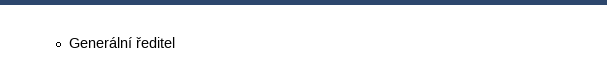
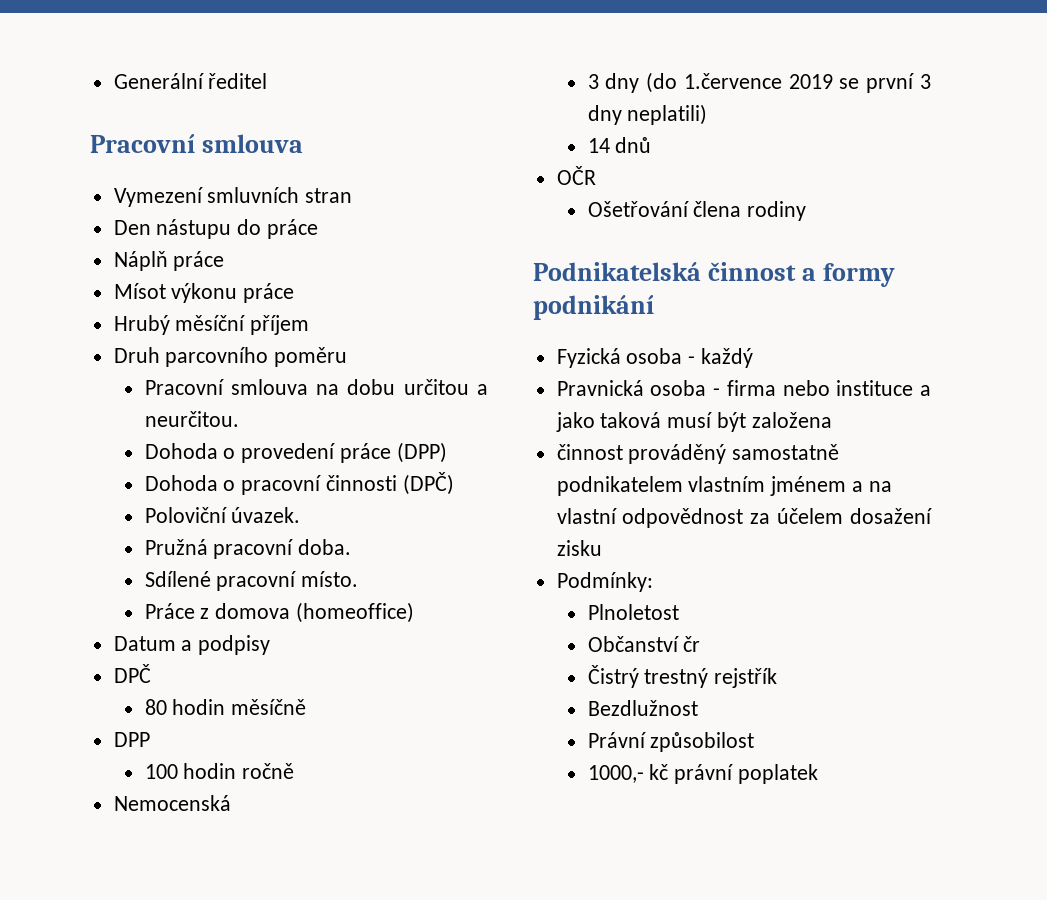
(175, 42) none -> [90,134,304,153] [113,187,353,207] [113,219,319,239] [113,251,225,271] [113,283,295,303] [113,315,310,335] [113,347,348,367] [144,379,488,395] [144,411,239,427] [144,442,447,463] [144,472,454,495] [144,507,301,523] [144,539,352,559] [144,571,359,591] [144,602,414,623] [113,635,271,655] [113,664,151,683] [144,699,307,715] [113,732,150,747] [144,763,295,779] [113,795,231,811] [587,72,931,93] [587,104,708,125] [587,137,652,153] [556,166,596,185] [587,201,807,221] [533,262,896,287] [533,295,654,320] [556,348,754,368] [556,380,931,396] [555,412,832,432] [556,444,840,464] [556,476,892,496] [556,508,932,528] [556,540,602,556] [556,572,653,592] [587,604,679,620] [587,636,701,652] [587,665,778,688] [587,700,698,716] [587,732,755,752] [587,764,818,784] // Pracovní smlouva // Vymezení smluvních stran // Den nástupu do práce // Náplň práce // Mísot výkonu práce // Hrubý měsíční příjem // Druh parcovního poměru // Pracovní smlouva na dobu určitou a neurčitou. // Dohoda o provedení práce (DPP) // Dohoda o pracovní činnosti (DPČ) // Poloviční úvazek. // Pružná pracovní doba. // Sdílené pracovní místo. // Práce z domova (homeoffice) // Datum a podpisy // DPČ // 80 hodin měsíčně // DPP // 100 hodin ročně // Nemocenská // 3 dny (do 1.července 2019 se první 3 dny neplatili) // 14 dnů // OČR // Ošetřování člena rodiny // Podnikatelská činnost a formy podnikání // Fyzická osoba - každý // Pravnická osoba - firma nebo instituce a jako taková musí být založena // činnost prováděný samostatně podnikatelem vlastním jménem a na vlastní odpovědnost za účelem dosažení zisku // Podmínky: // Plnoletost // Občanství čr // Čistrý trestný rejstřík // Bezdlužnost // Právní způsobilost // 1000,- kč právní poplatek

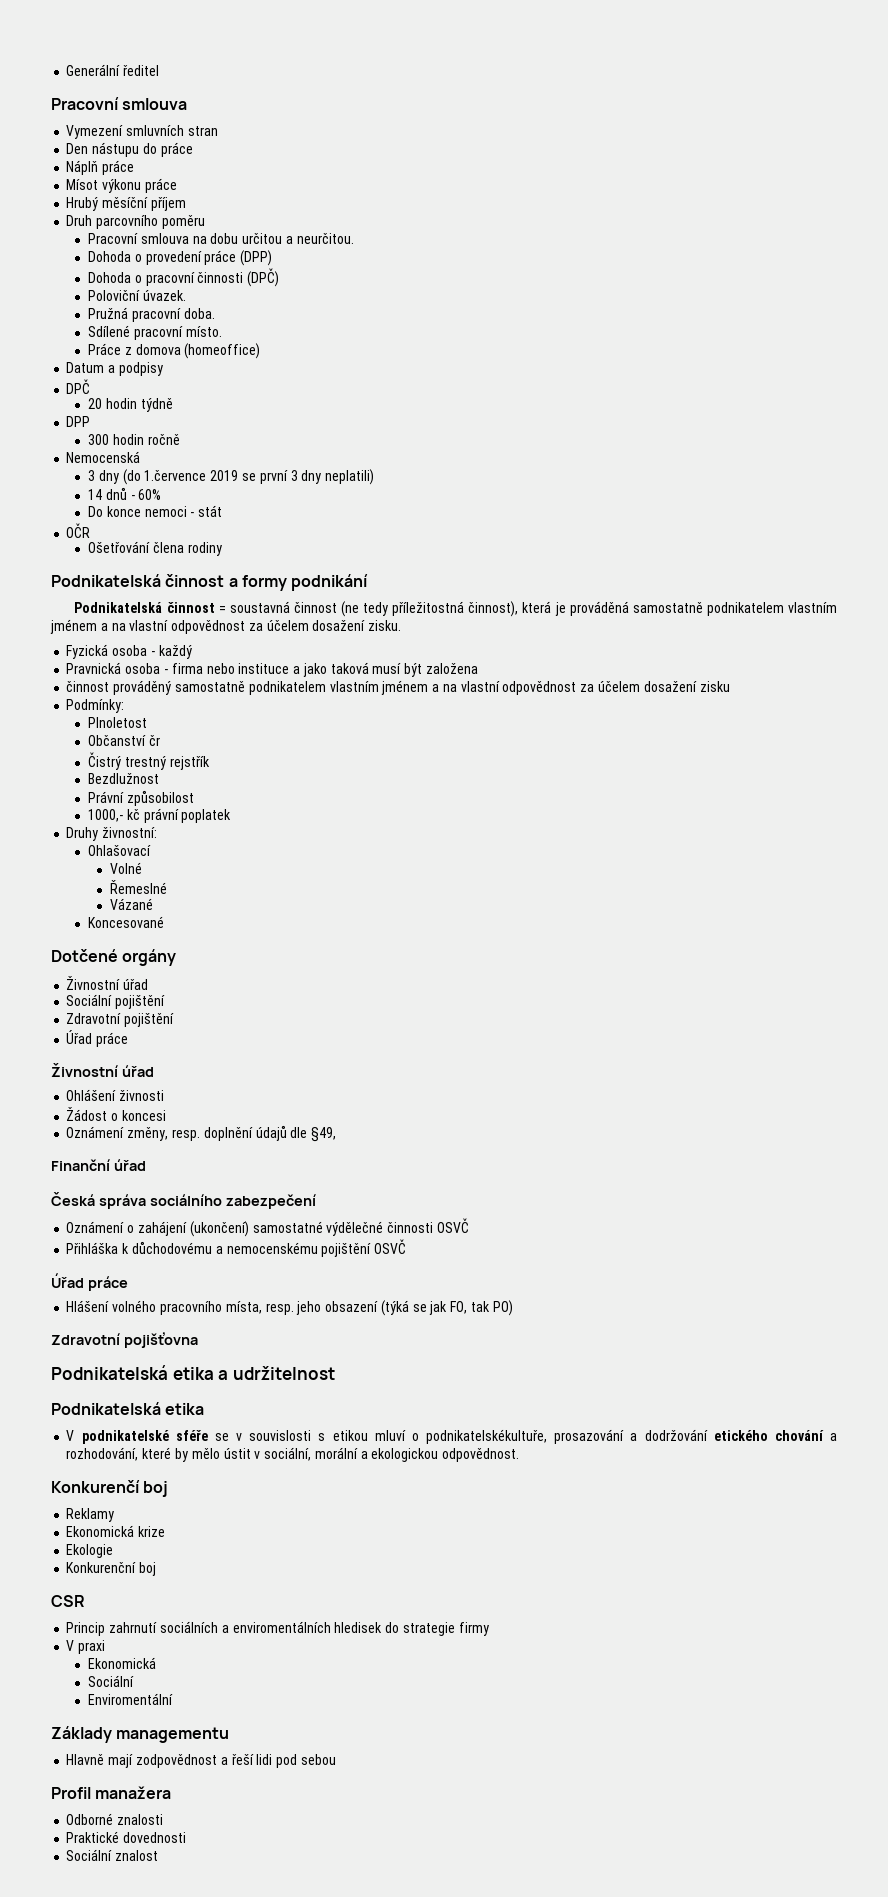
[144,699,307,715] 80 hodin měsíčně -> [88,398,173,412] 20 hodin týdně
[144,764,178,779] 100 -> [88,434,110,445] 300
(652, 145) none -> [130,489,162,500] [88,505,223,517] - 60% // Do konce nemoci - stát
(654, 307) none -> [74,601,838,617] [50,619,402,634] // Podnikatelská činnost = soustavná činnost (ne tedy příležitostná činnost), která je prováděná samostatně podnikatelem vlastním jménem a na vlastní odpovědnost za účelem dosažení zisku.
(818, 774) none -> [66,827,158,841] [88,845,152,856] [109,862,142,874] [109,880,167,894] [109,898,153,910] [88,916,165,928] [51,949,177,966] [66,976,149,990] [66,994,166,1009] [66,1013,175,1027] [66,1030,129,1047] [51,1063,154,1077] [66,1089,165,1101] [66,1107,166,1121] [66,1125,337,1142] [51,1159,146,1171] [51,1192,316,1209] [66,1218,469,1237] [66,1239,407,1257] [51,1273,128,1291] [66,1300,513,1316] [51,1332,198,1348] [51,1365,335,1380] [51,1402,205,1415] [66,1429,838,1444] [66,1447,520,1462] [51,1480,169,1497] [66,1508,115,1522] [66,1525,166,1537] [66,1544,114,1558] [66,1562,157,1576] [51,1595,85,1607] [66,1621,489,1636] [66,1640,106,1654] [88,1657,157,1669] [88,1675,135,1687] [88,1693,174,1705] [51,1726,230,1743] [66,1754,336,1768] [51,1786,172,1799] [66,1813,164,1825] [66,1831,187,1843] [66,1849,159,1861] // Druhy živnostní: // Ohlašovací // Volné // Řemeslné // Vázané // Koncesované // Dotčené orgány // Živnostní úřad // Sociální pojištění // Zdravotní pojištění // Úřad práce // Živnostní úřad // Ohlášení živnosti // Žádost o koncesi // Oznámení změny, resp. doplnění údajů dle §49, // Finanční úřad // Česká správa sociálního zabezpečení // Oznámení o zahájení (ukončení) samostatné výdělečné činnosti OSVČ // Přihláška k důchodovému a nemocenskému pojištění OSVČ // Úřad práce // Hlášení volného pracovního místa, resp. jeho obsazení (týká se jak FO, tak PO) // Zdravotní pojišťovna // Podnikatelská etika a udržitelnost // Podnikatelská etika // V podnikatelské sféře se v souvislosti s etikou mluví o podnikatelskékultuře, prosazování a dodržování etického chování a rozhodování, které by mělo ústit v sociální, morální a ekologickou odpovědnost. // Konkurenčí boj // Reklamy // Ekonomická krize // Ekologie // Konkurenční boj // CSR // Princip zahrnutí sociálních a enviromentálních hledisek do strategie firmy // V praxi // Ekonomická // Sociální // Enviromentální // Základy managementu // Hlavně mají zodpovědnost a řeší lidi pod sebou // Profil manažera // Odborné znalosti // Praktické dovednosti // Sociální znalost

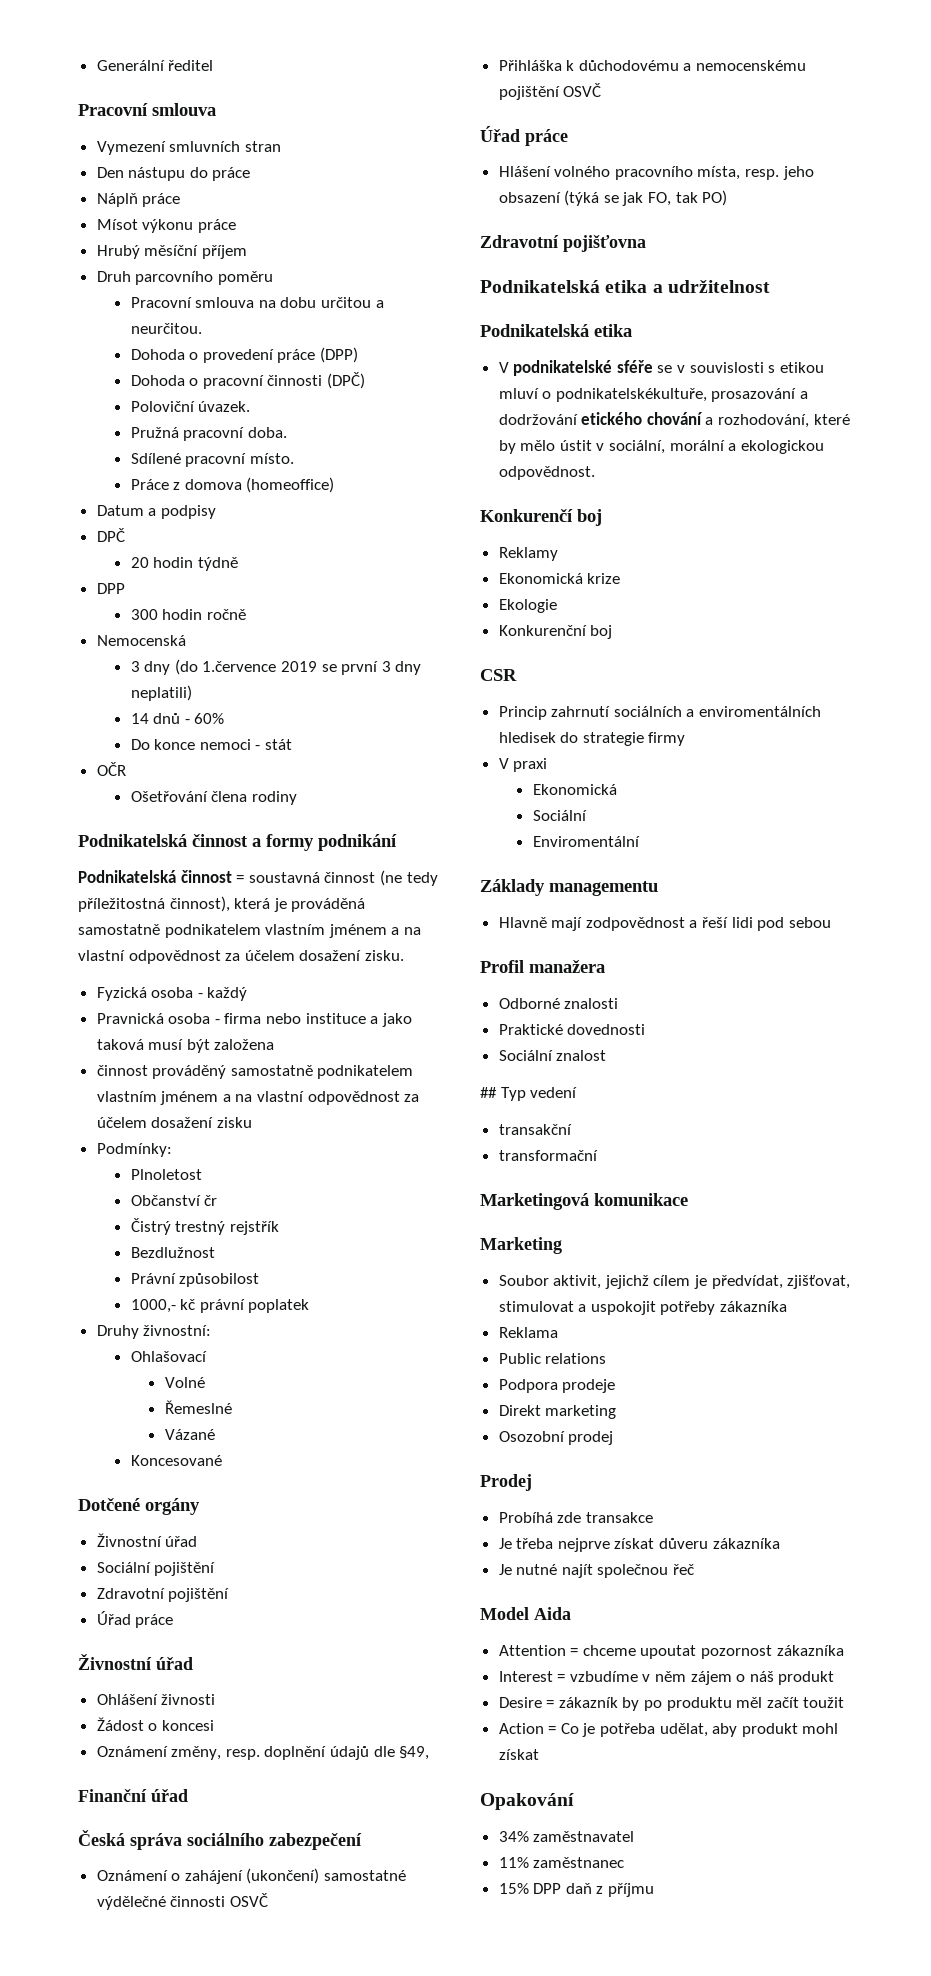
(159, 1855) none -> [480,1087,578,1101] [498,1124,572,1135] [498,1150,598,1161] [480,1193,688,1210] [480,1237,562,1254] [498,1275,851,1289] [498,1301,788,1315] [498,1327,558,1338] [498,1353,607,1364] [498,1379,616,1393] [498,1405,617,1419] [498,1431,614,1445] [480,1474,532,1491] [498,1512,653,1523] [498,1538,780,1552] [498,1564,695,1578] [480,1607,571,1620] [498,1645,844,1659] [498,1671,835,1685] [498,1697,845,1711] [498,1723,839,1737] [498,1749,539,1760] [480,1793,574,1810] [498,1831,635,1842] [498,1857,625,1868] [498,1883,655,1897] // ## Typ vedení // transakční // transformační // Marketingová komunikace // Marketing // Soubor aktivit, jejichž cílem je předvídat, zjišťovat, stimulovat a uspokojit potřeby zákazníka // Reklama // Public relations // Podpora prodeje // Direkt marketing // Osozobní prodej // Prodej // Probíhá zde transakce // Je třeba nejprve získat důveru zákazníka // Je nutné najít společnou řeč // Model Aida // Attention = chceme upoutat pozornost zákazníka // Interest = vzbudíme v něm zájem o náš produkt // Desire = zákazník by po produktu měl začít toužit // Action = Co je potřeba udělat, aby produkt mohl získat // Opakování // 34% zaměstnavatel // 11% zaměstnanec // 15% DPP daň z příjmu

